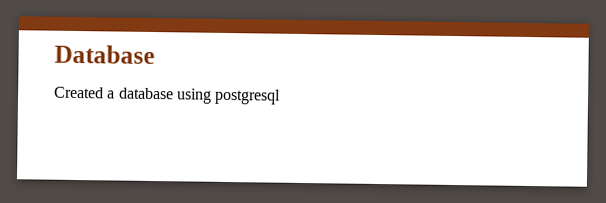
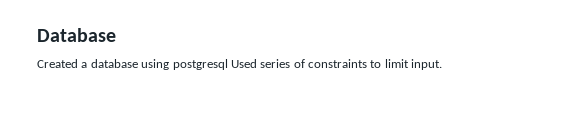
(282, 96) none -> [230,59,443,70] Used series of constraints to limit input.

